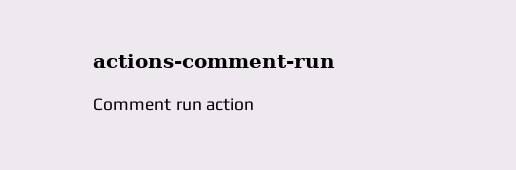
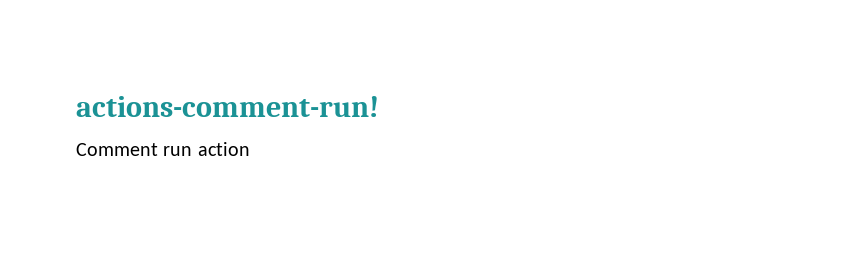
[93,54,335,68] actions-comment-run -> [76,96,379,117] actions-comment-run!

